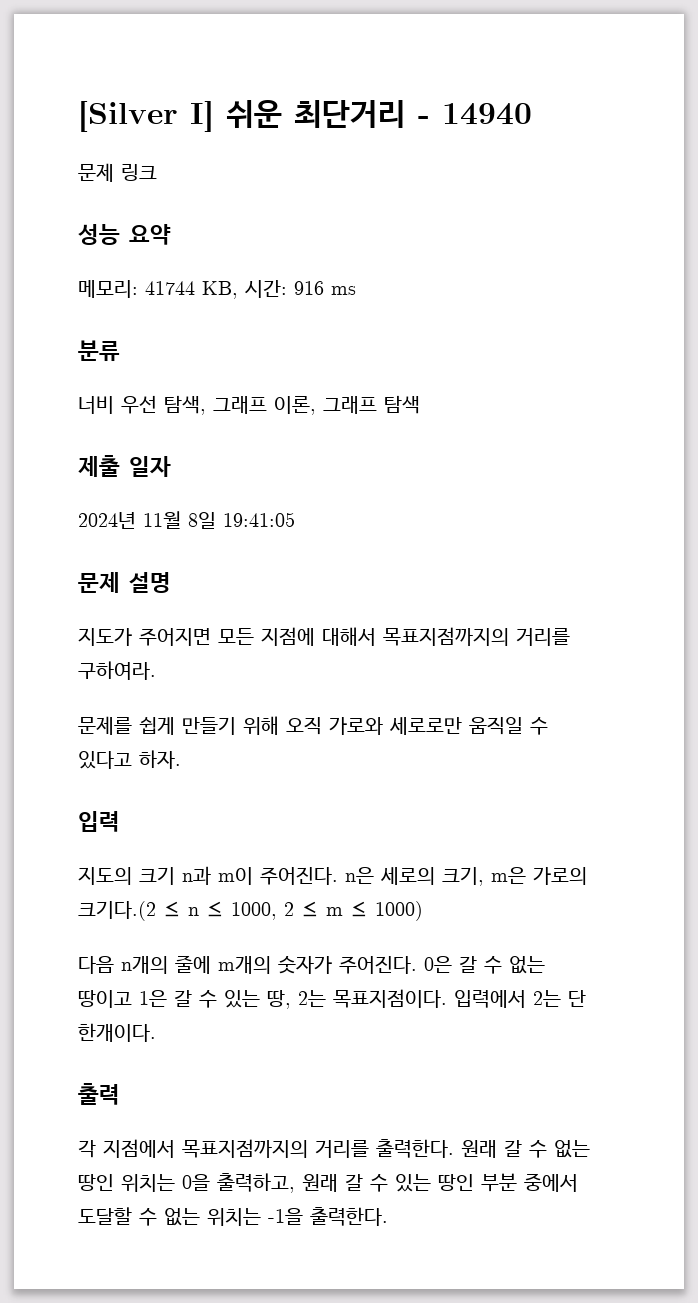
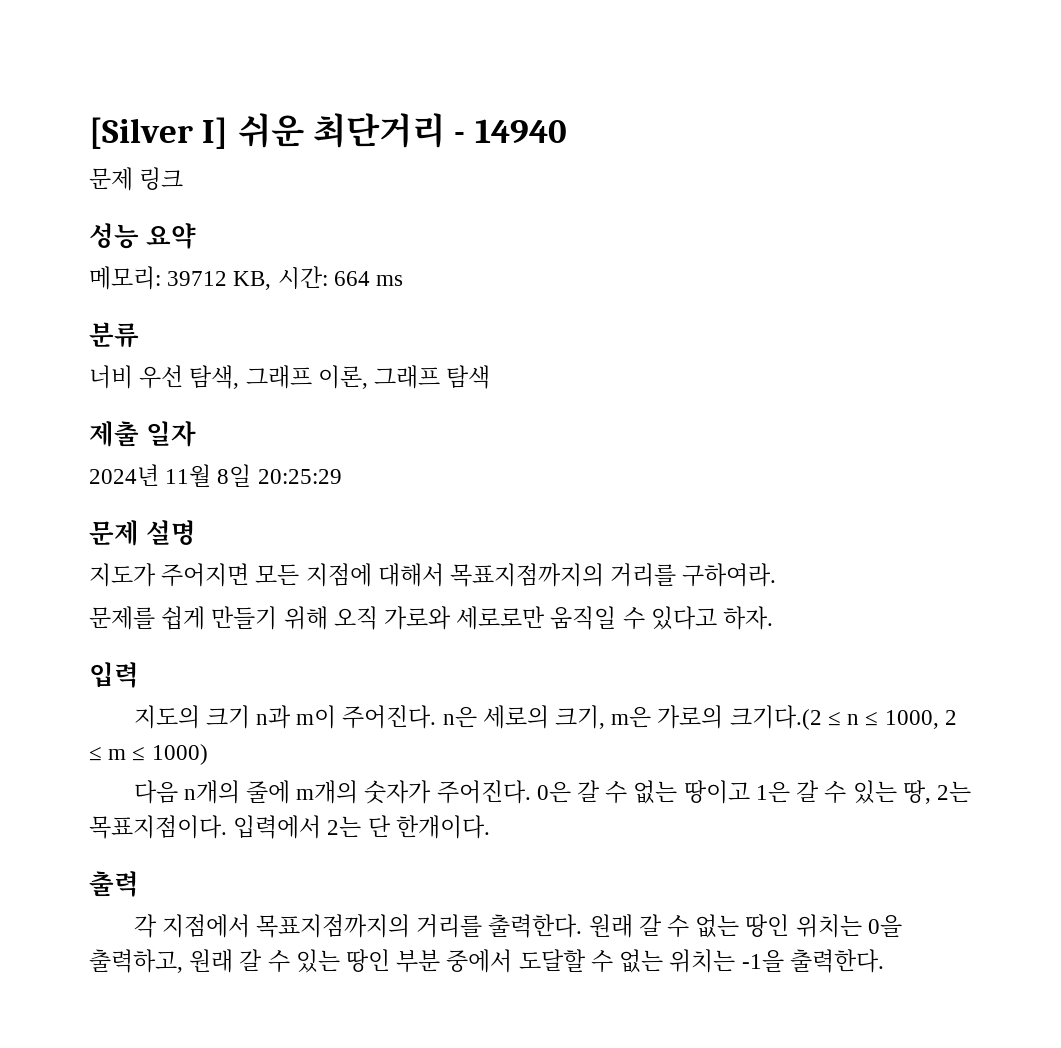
[145,281,195,295] 41744 -> [167,271,228,286] 39712
[294,281,324,295] 916 -> [333,271,370,286] 664
[223,512,295,527] 19:41:05 -> [257,469,342,484] 20:25:29

